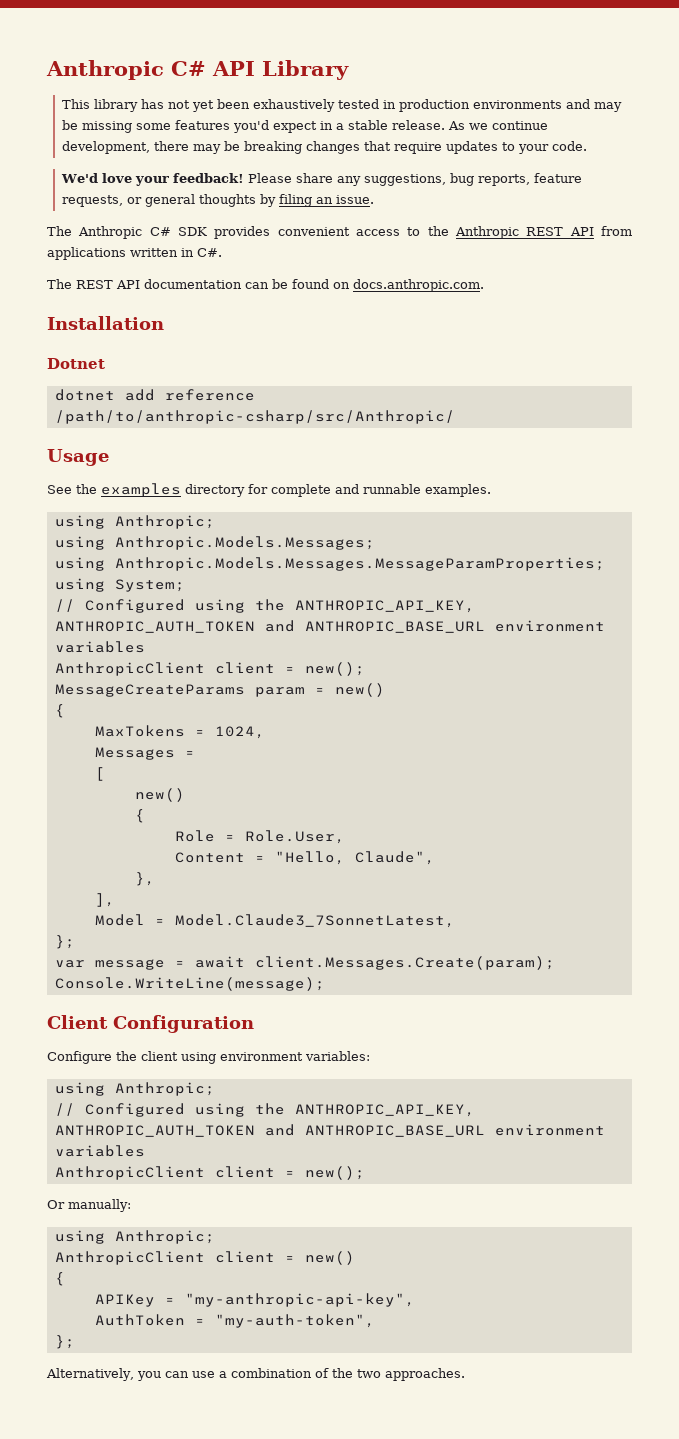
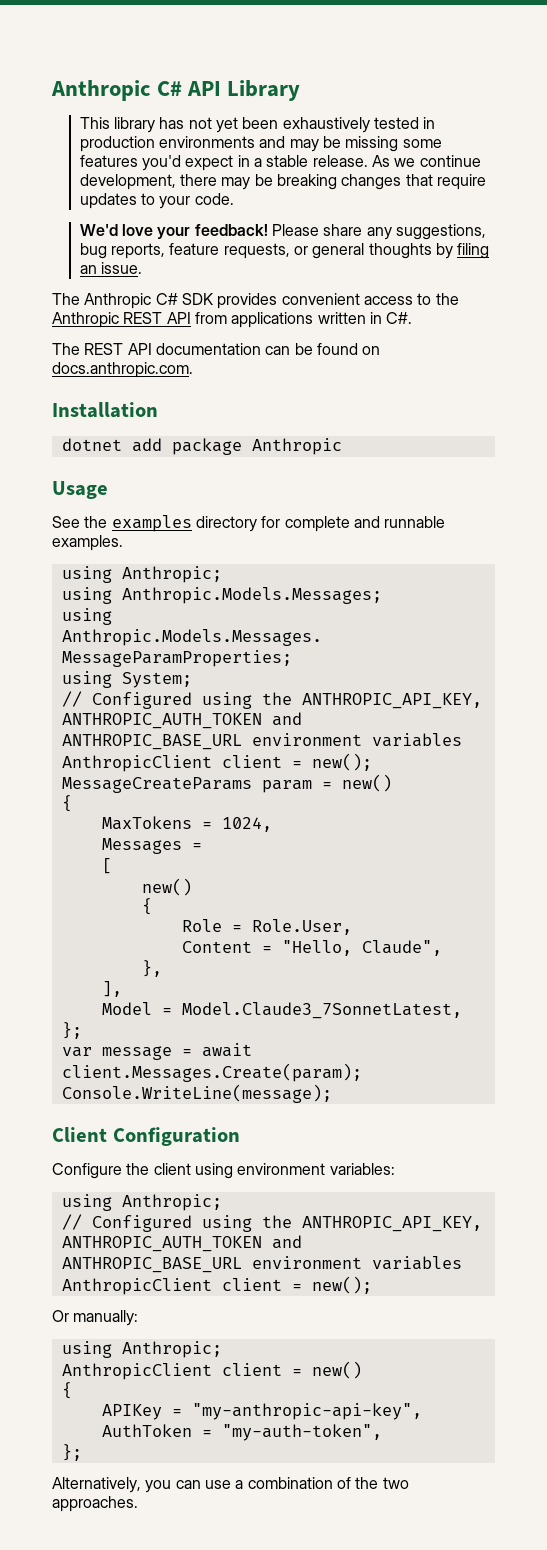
[47,358,105,369] // Dotnet -> (158, 410) none
[164,389,255,401] [54,410,455,424] reference /path/to/anthropic-csharp/src/Anthropic/ -> [171,438,342,455] package Anthropic

